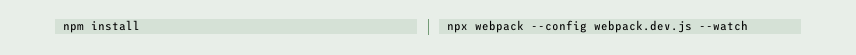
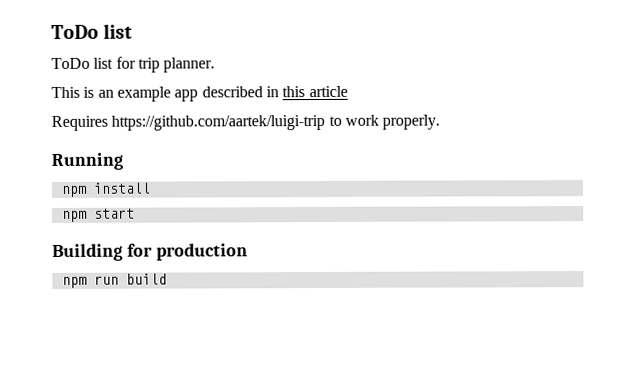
[62,20,140,33] [446,20,748,33] npm install // npx webpack --config webpack.dev.js --watch -> [51,23,134,39] [51,56,216,73] [51,85,348,102] [51,114,441,131] [51,152,123,170] [61,182,151,197] [61,208,135,222] [52,243,248,261] [61,273,167,288] ToDo list // ToDo list for trip planner. // This is an example app described in this article // Requires https://github.com/aartek/luigi-trip to work properly. // Running // npm install // npm start // Building for production // npm run build

